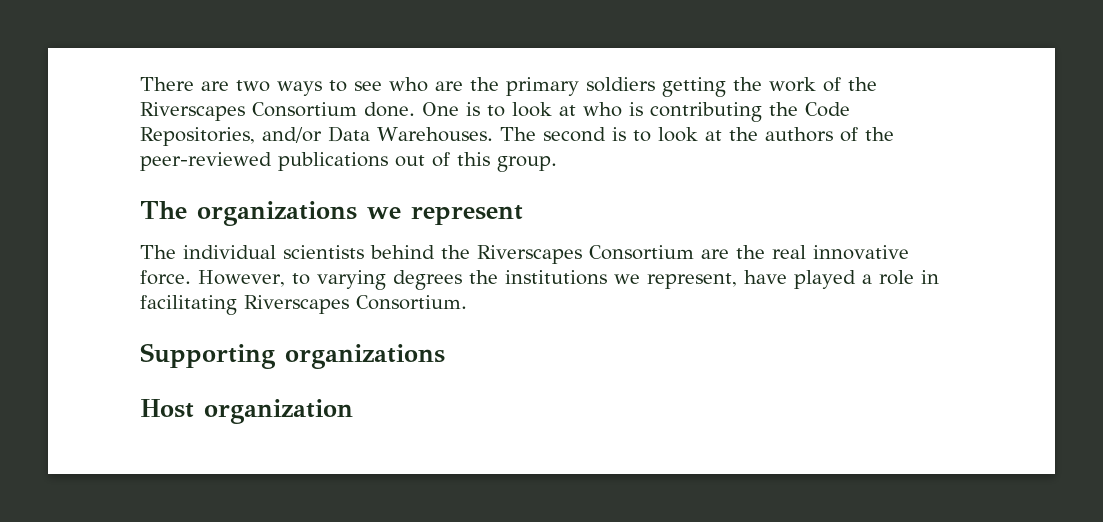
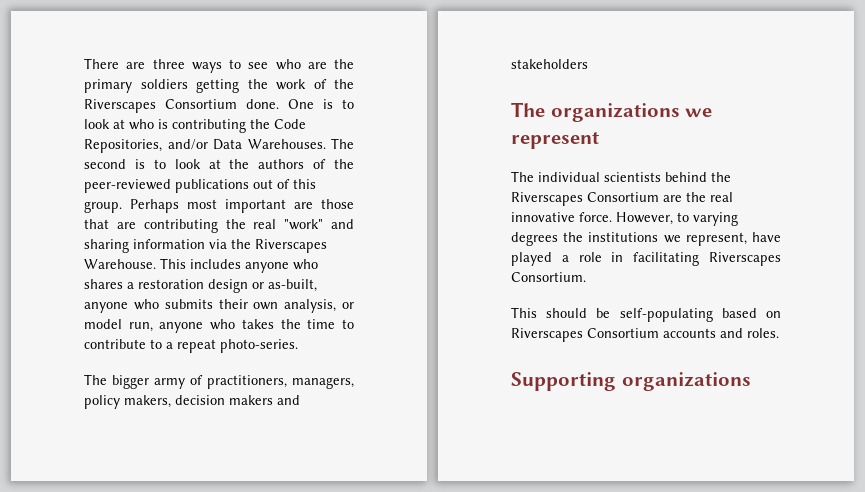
[236,80,270,92] two -> [152,59,185,69] three
(557, 164) none -> [130,199,354,213] [84,219,355,233] [84,239,327,253] [84,258,318,273] [84,279,317,293] [84,299,355,313] [84,319,354,333] [84,339,298,353] [84,374,354,389] [84,395,300,409] [511,59,588,69] Perhaps most important are those that are contributing the real "work" and sharing information via the Riverscapes Warehouse. This includes anyone who shares a restoration design or as-built, anyone who submits their own analysis, or model run, anyone who takes the time to contribute to a repeat photo-series. // The bigger army of practitioners, managers, policy makers, decision makers and stakeholders
(467, 302) none -> [511,307,781,322] [511,328,779,342] // This should be self-populating based on Riverscapes Consortium accounts and roles.
[140,399,353,424] // Host organization -> (751, 381) none

